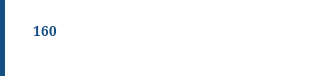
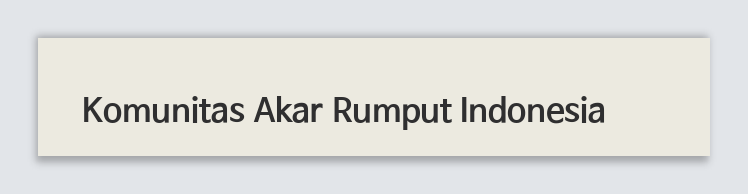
[33,26,57,36] 160 -> [82,96,607,130] Komunitas Akar Rumput Indonesia

